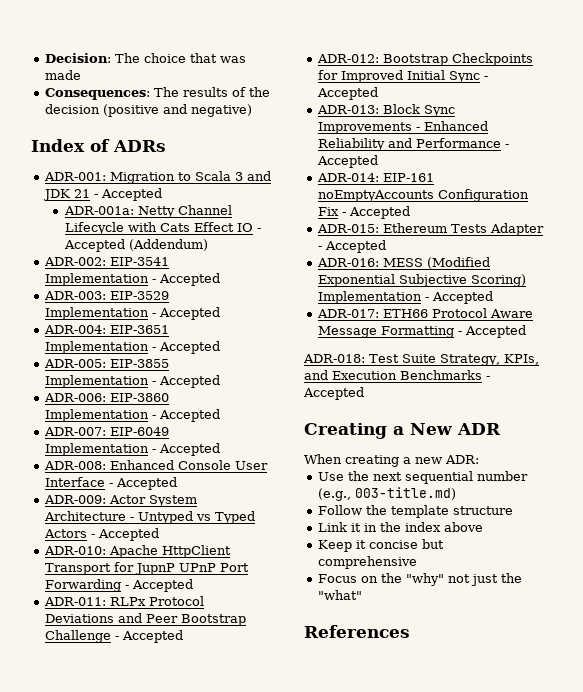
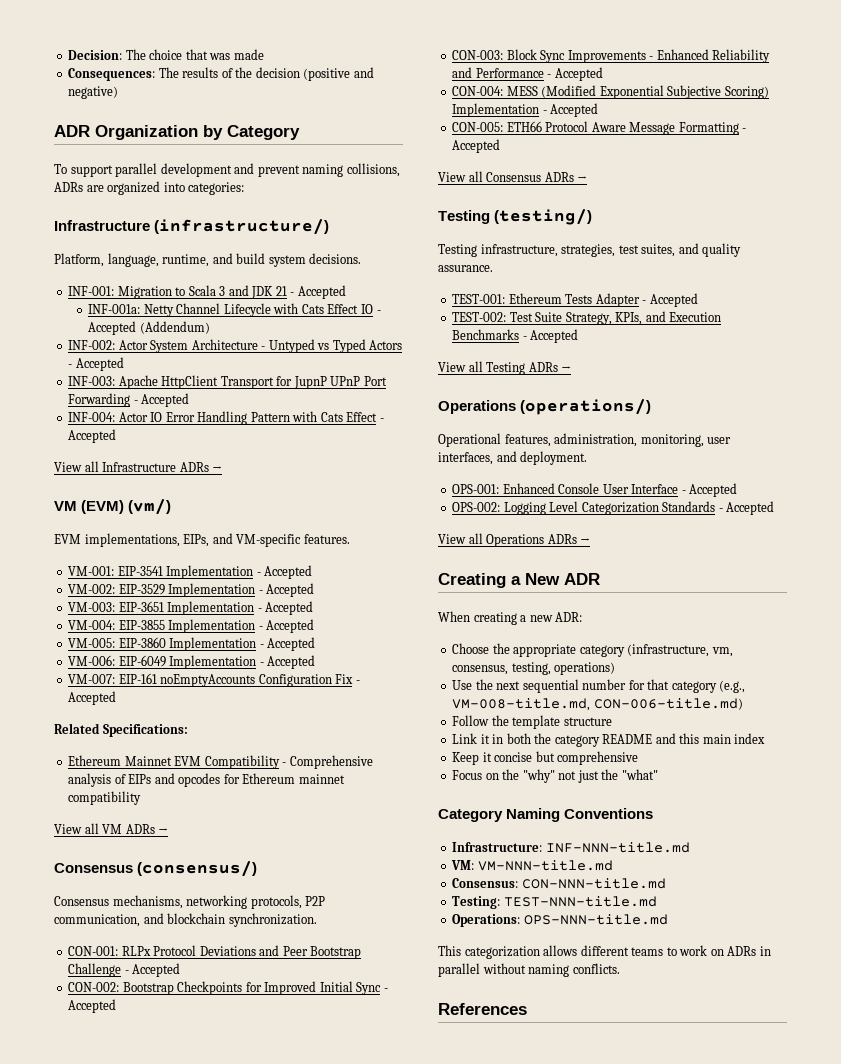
[31,139,166,152] [44,172,107,181] Index of ADRs // ADR-001: -> [54,125,300,140] [54,163,400,177] [54,181,245,195] [54,219,330,235] [54,253,362,267] [68,286,115,296] ADR Organization by Category // To support parallel development and prevent naming collisions, ADRs are organized into categories: // Infrastructure (infrastructure/) // Platform, language, runtime, and build system decisions. // INF-001:
[64,206,135,215] ADR-001a: -> [88,304,141,314] INF-001a:
[44,257,170,266] [45,273,221,286] [44,291,170,300] [45,307,221,320] [44,325,170,334] [45,341,221,354] [44,359,170,368] [45,375,221,388] [44,393,170,402] [45,409,221,422] [44,427,170,436] [45,443,221,456] [44,460,269,470] [45,477,178,490] [44,495,107,504] ADR-002: EIP-3541 Implementation - Accepted // ADR-003: EIP-3529 Implementation - Accepted // ADR-004: EIP-3651 Implementation - Accepted // ADR-005: EIP-3855 Implementation - Accepted // ADR-006: EIP-3860 Implementation - Accepted // ADR-007: EIP-6049 Implementation - Accepted // ADR-008: Enhanced Console User Interface - Accepted // ADR-009: -> [68,340,116,350] INF-002:
[44,546,107,555] ADR-010: -> [68,376,116,386] INF-003:
[44,597,107,606] ADR-011: -> [68,411,384,425] [68,429,117,443] [54,461,223,472] [54,499,172,515] [54,533,350,547] [68,565,313,579] [68,583,315,597] [68,601,314,615] [68,619,315,633] [68,637,316,651] [68,655,316,669] [68,673,360,687] [68,691,117,705] [54,723,188,737] [68,755,373,769] [68,773,345,787] [68,791,142,805] [54,823,169,834] [54,861,258,877] [54,895,326,909] [54,913,317,927] [68,946,119,956] INF-004: Actor IO Error Handling Pattern with Cats Effect - Accepted // View all Infrastructure ADRs → // VM (EVM) (vm/) // EVM implementations, EIPs, and VM-specific features. // VM-001: EIP-3541 Implementation - Accepted // VM-002: EIP-3529 Implementation - Accepted // VM-003: EIP-3651 Implementation - Accepted // VM-004: EIP-3855 Implementation - Accepted // VM-005: EIP-3860 Implementation - Accepted // VM-006: EIP-6049 Implementation - Accepted // VM-007: EIP-161 noEmptyAccounts Configuration Fix - Accepted // Related Specifications: // Ethereum Mainnet EVM Compatibility - Comprehensive analysis of EIPs and opcodes for Ethereum mainnet compatibility // View all VM ADRs → // Consensus (consensus/) // Consensus mechanisms, networking protocols, P2P communication, and blockchain synchronization. // CON-001:
[317,54,380,63] ADR-012: -> [68,982,120,992] CON-002:
[317,105,380,114] ADR-013: -> [452,50,504,60] CON-003:
[317,173,435,182] [318,189,530,202] [318,206,411,219] [317,223,545,236] [318,240,387,253] [317,258,380,267] ADR-014: EIP-161 noEmptyAccounts Configuration Fix - Accepted // ADR-015: Ethereum Tests Adapter - Accepted // ADR-016: -> [452,86,504,96] CON-004:
[317,309,380,318] ADR-017: -> [452,122,504,132] CON-005:
[303,354,365,363] ADR-018: -> [438,171,588,182] [438,209,593,225] [438,243,742,257] [438,265,493,272] [452,293,698,307] [452,312,507,322] View all Consensus ADRs → // Testing (testing/) // Testing infrastructure, strategies, test suites, and quality assurance. // TEST-001: Ethereum Tests Adapter - Accepted // TEST-002:
(364, 393) none -> [438,361,572,375] [438,399,652,415] [438,433,732,447] [438,451,588,465] [452,483,738,497] [452,501,775,515] [438,533,591,547] // View all Testing ADRs → // Operations (operations/) // Operational features, administration, monitoring, user interfaces, and deployment. // OPS-001: Enhanced Console User Interface - Accepted // OPS-002: Logging Level Categorization Standards - Accepted // View all Operations ADRs →
(479, 459) none -> [452,643,733,657] [452,662,616,675] // Choose the appropriate category (infrastructure, vm, consensus, testing, operations)
[318,487,457,501] (e.g., 003-title.md) -> [628,679,746,693] [452,698,743,711] for that category (e.g., VM-008-title.md, CON-006-title.md)
[380,522,402,532] the -> [506,733,731,747] both the category README and this main
[444,522,484,532] above -> (766, 738) none
(363, 595) none -> [438,808,654,822] [452,842,690,853] [451,860,613,871] [452,878,666,889] [452,896,657,909] [452,914,668,927] [438,945,771,959] [438,963,620,977] // Category Naming Conventions // Infrastructure: INF-NNN-title.md // VM: VM-NNN-title.md // Consensus: CON-NNN-title.md // Testing: TEST-NNN-title.md // Operations: OPS-NNN-title.md // This categorization allows different teams to work on ADRs in parallel without naming conflicts.

